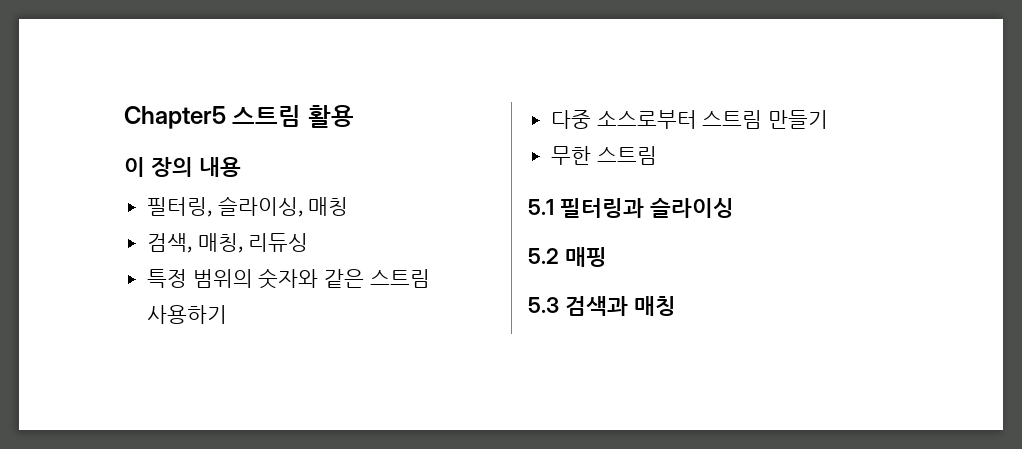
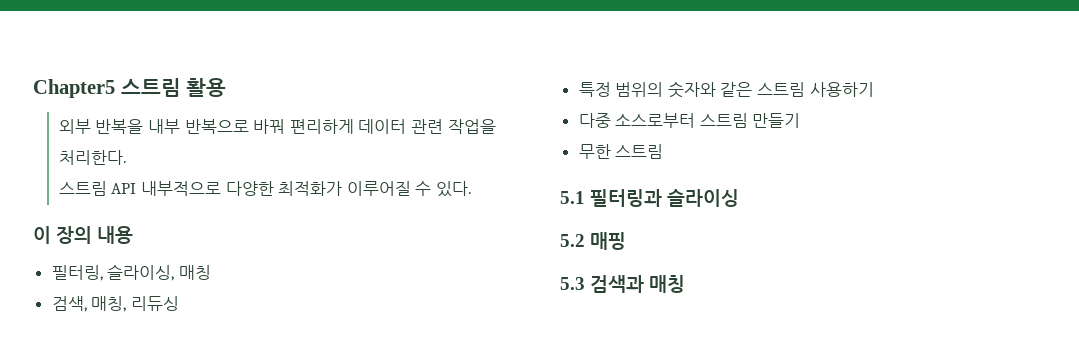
(354, 116) none -> [58,119,496,134] [58,150,127,165] [58,181,472,197] // 외부 반복을 내부 반복으로 바꿔 편리하게 데이터 관련 작업을 처리한다. // 스트림 API 내부적으로 다양한 최적화가 이루어질 수 있다.

